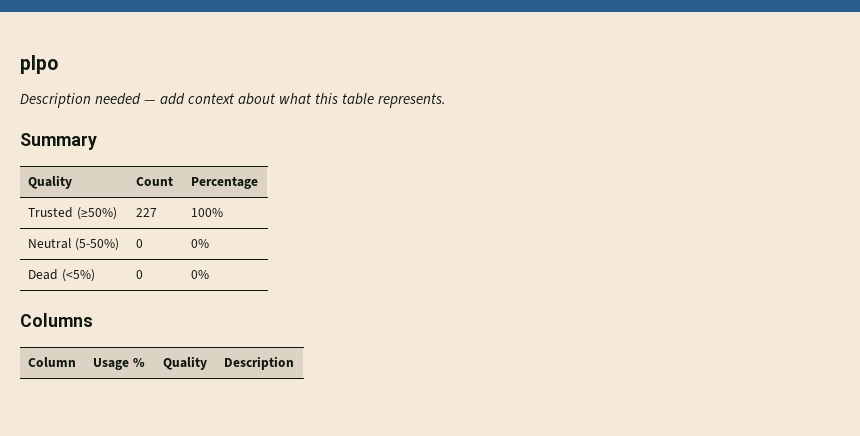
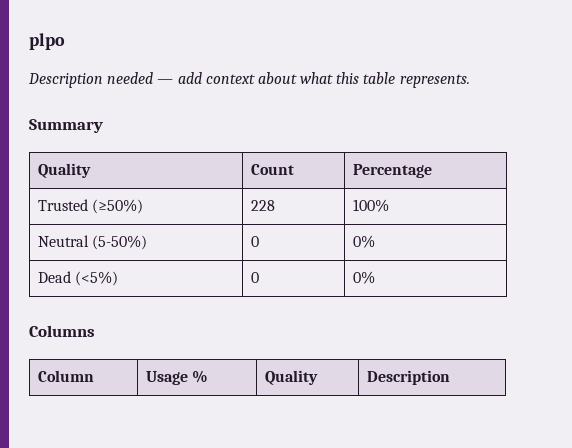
[136,208,158,217] 227 -> [251,200,276,211] 228

